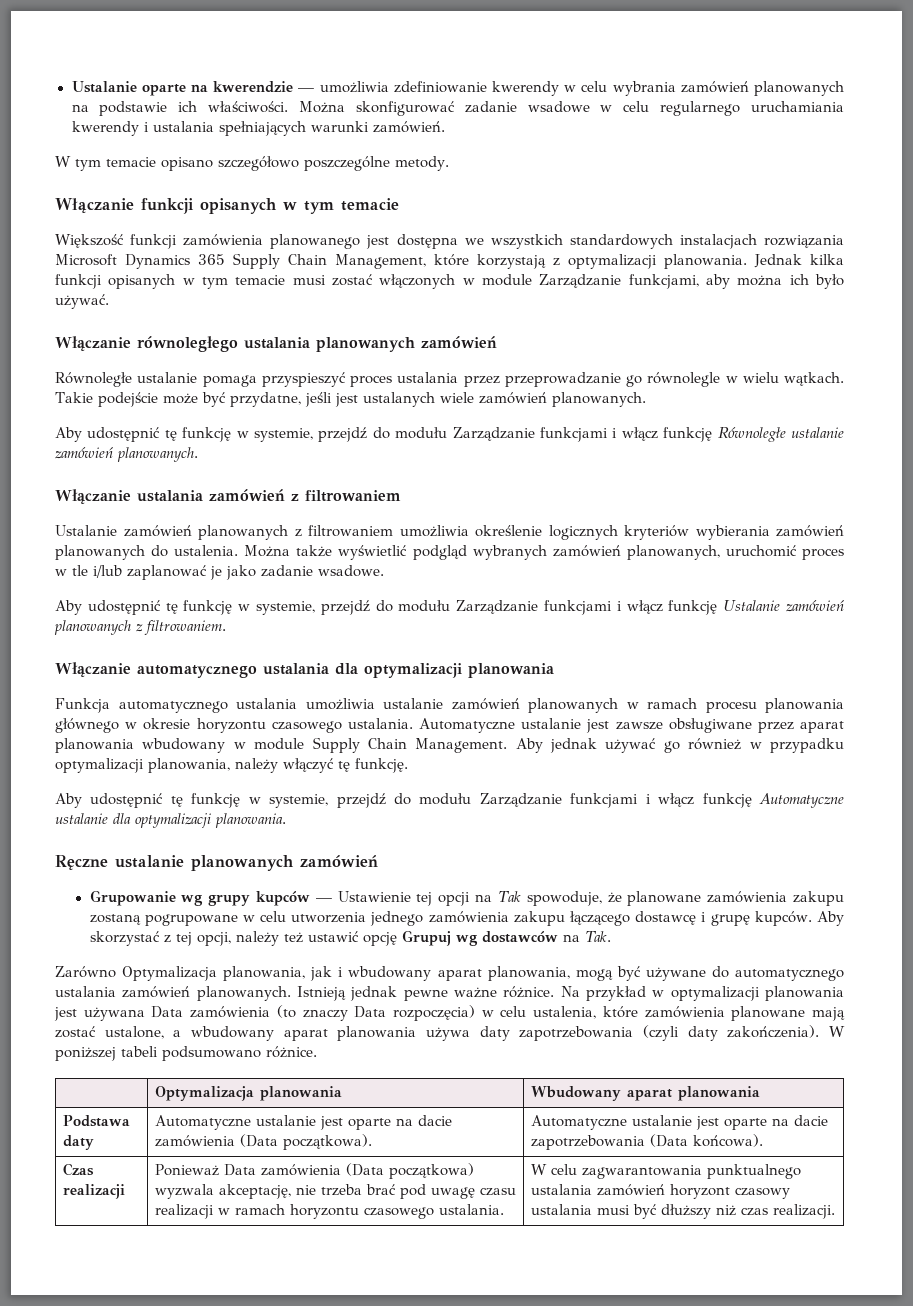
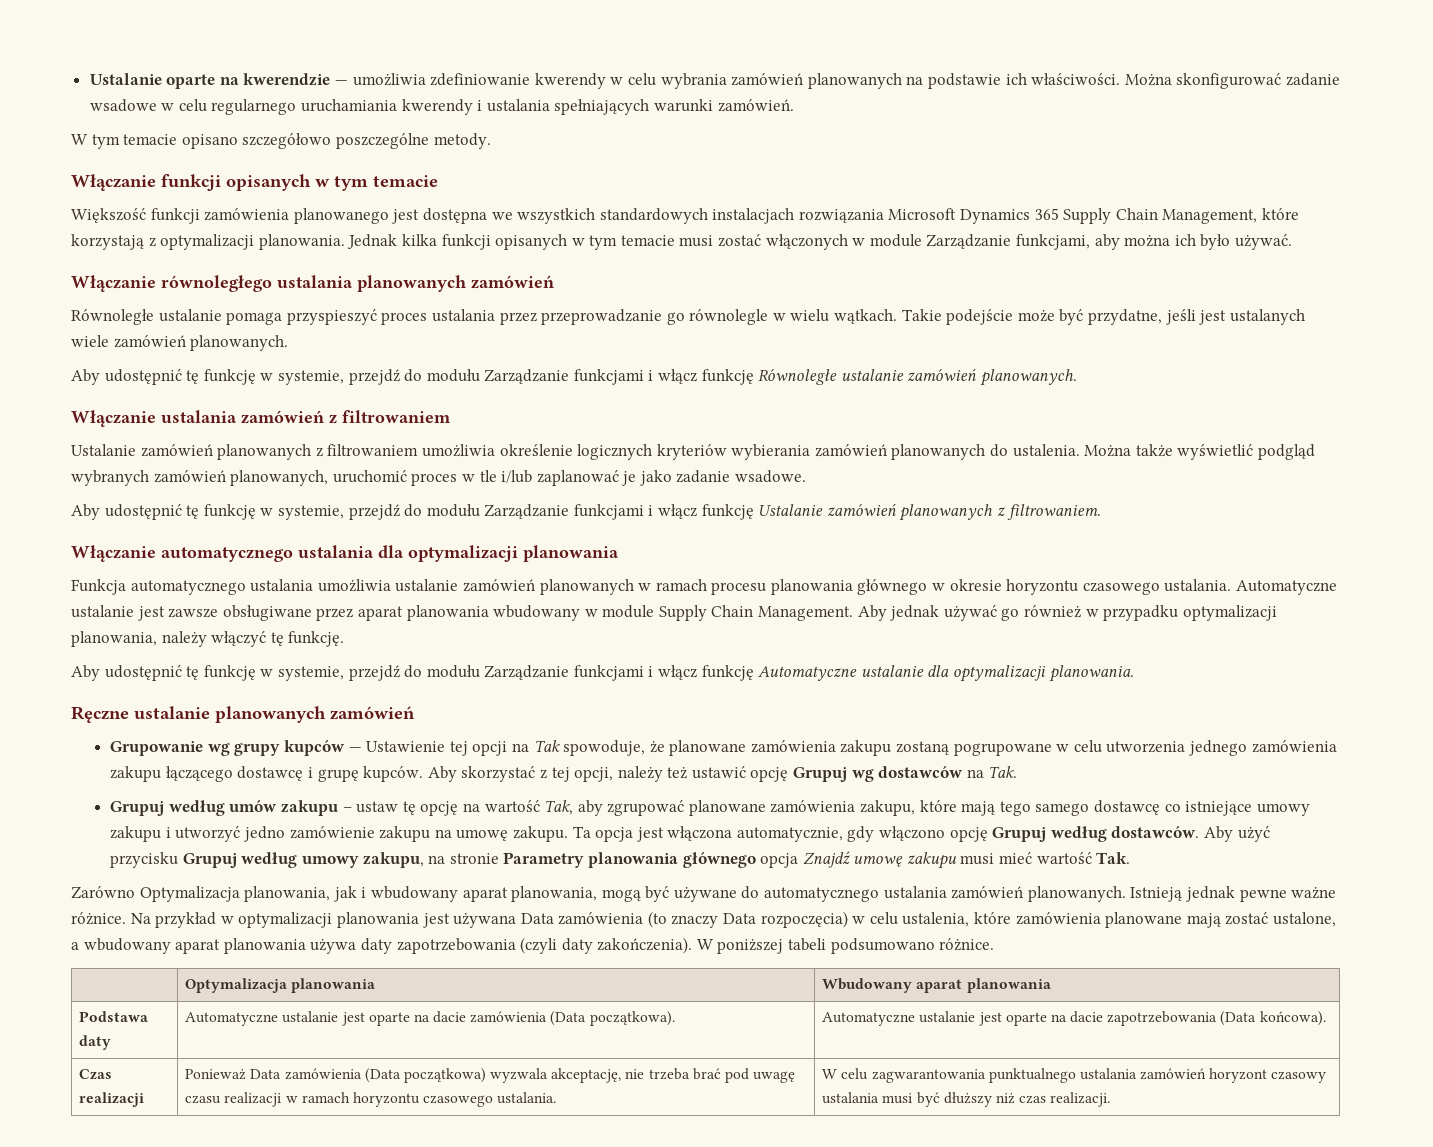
(612, 936) none -> [110,800,1310,816] [110,826,1270,842] [110,851,1131,869] // Grupuj według umów zakupu – ustaw tę opcję na wartość Tak, aby zgrupować planowane zamówienia zakupu, które mają tego samego dostawcę co istniejące umowy zakupu i utworzyć jedno zamówienie zakupu na umowę zakupu. Ta opcja jest włączona automatycznie, gdy włączono opcję Grupuj według dostawców. Aby użyć przycisku Grupuj według umowy zakupu, na stronie Parametry planowania głównego opcja Znajdź umowę zakupu musi mieć wartość Tak.

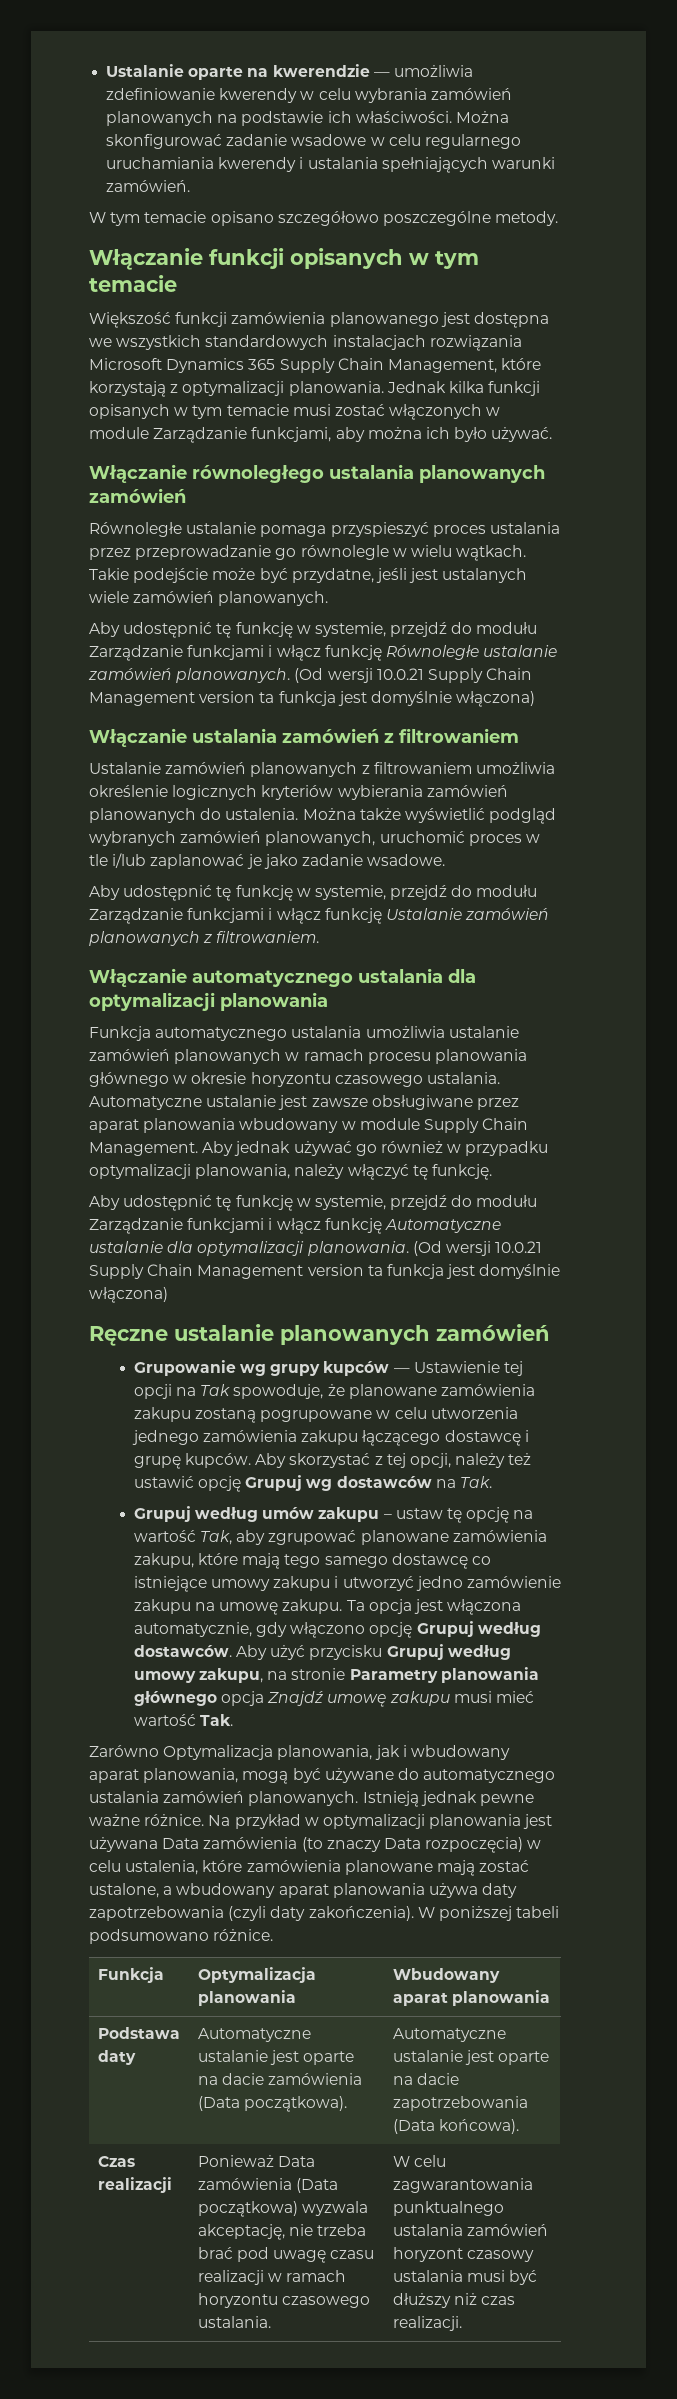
(1078, 377) none -> [294,668,533,683] [89,691,536,707] (Od wersji 10.0.21 Supply Chain Management version ta funkcja jest domyślnie włączona)
(1134, 673) none -> [412,1241,543,1256] [89,1264,561,1279] [89,1287,168,1303] (Od wersji 10.0.21 Supply Chain Management version ta funkcja jest domyślnie włączona)
(995, 944) none -> [97,1967,164,1983] Funkcja

